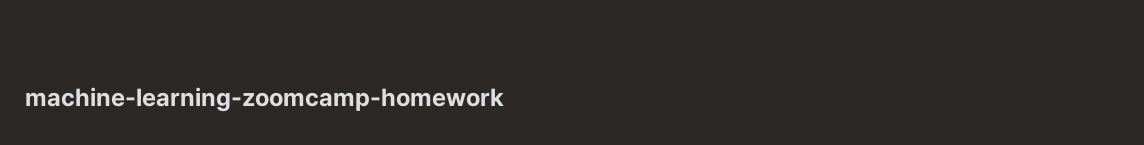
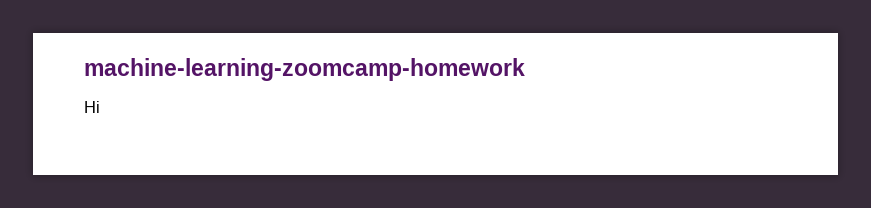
(504, 99) none -> [84,101,100,113] // Hi

